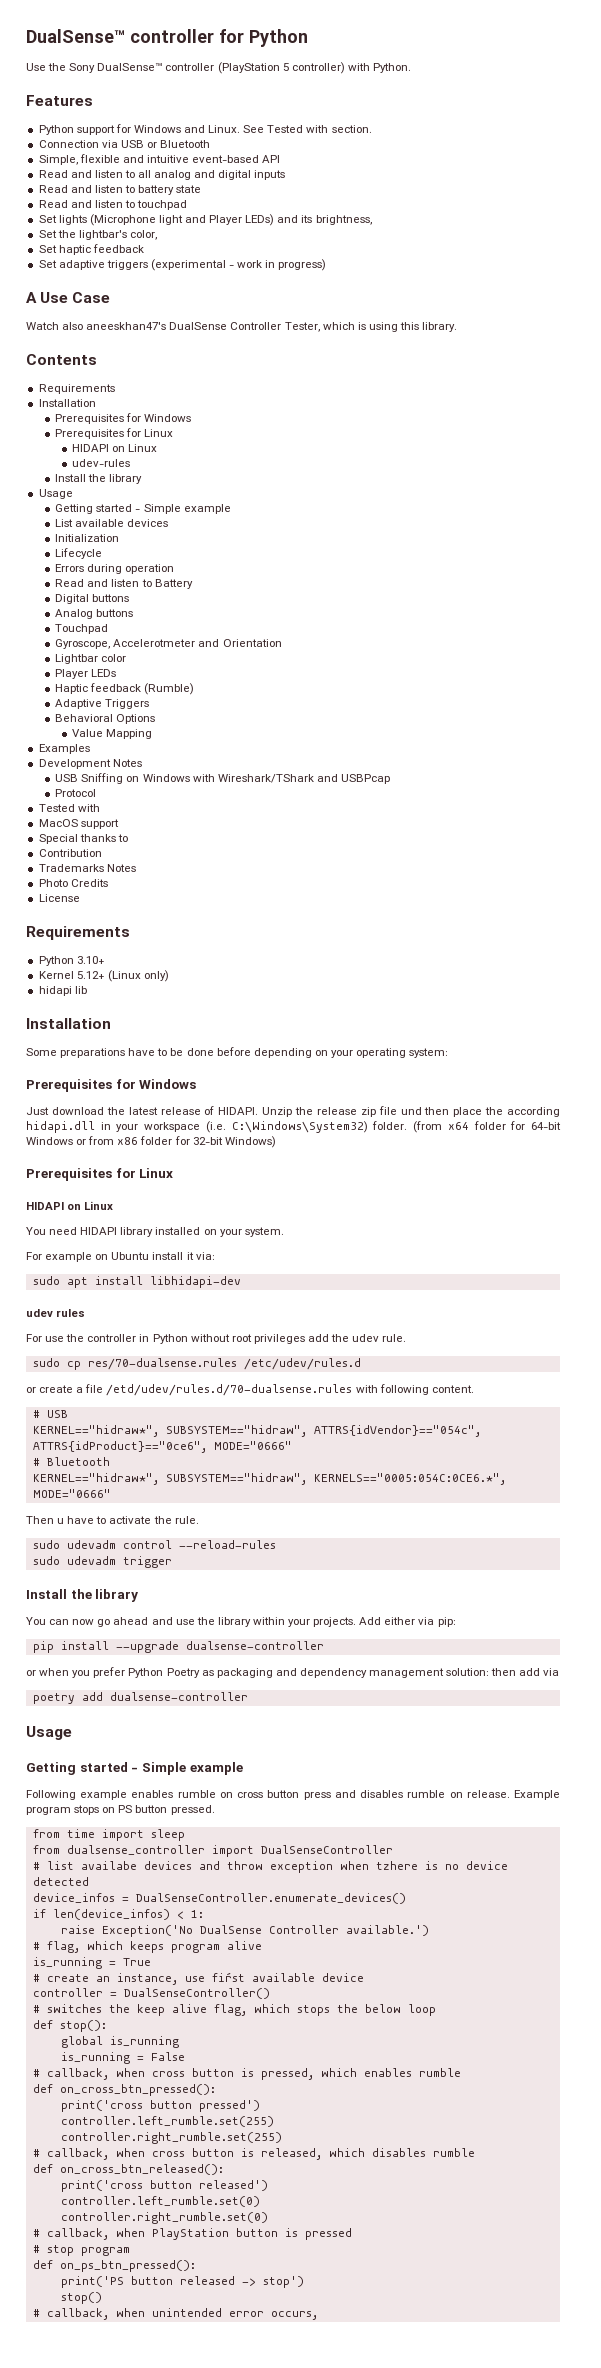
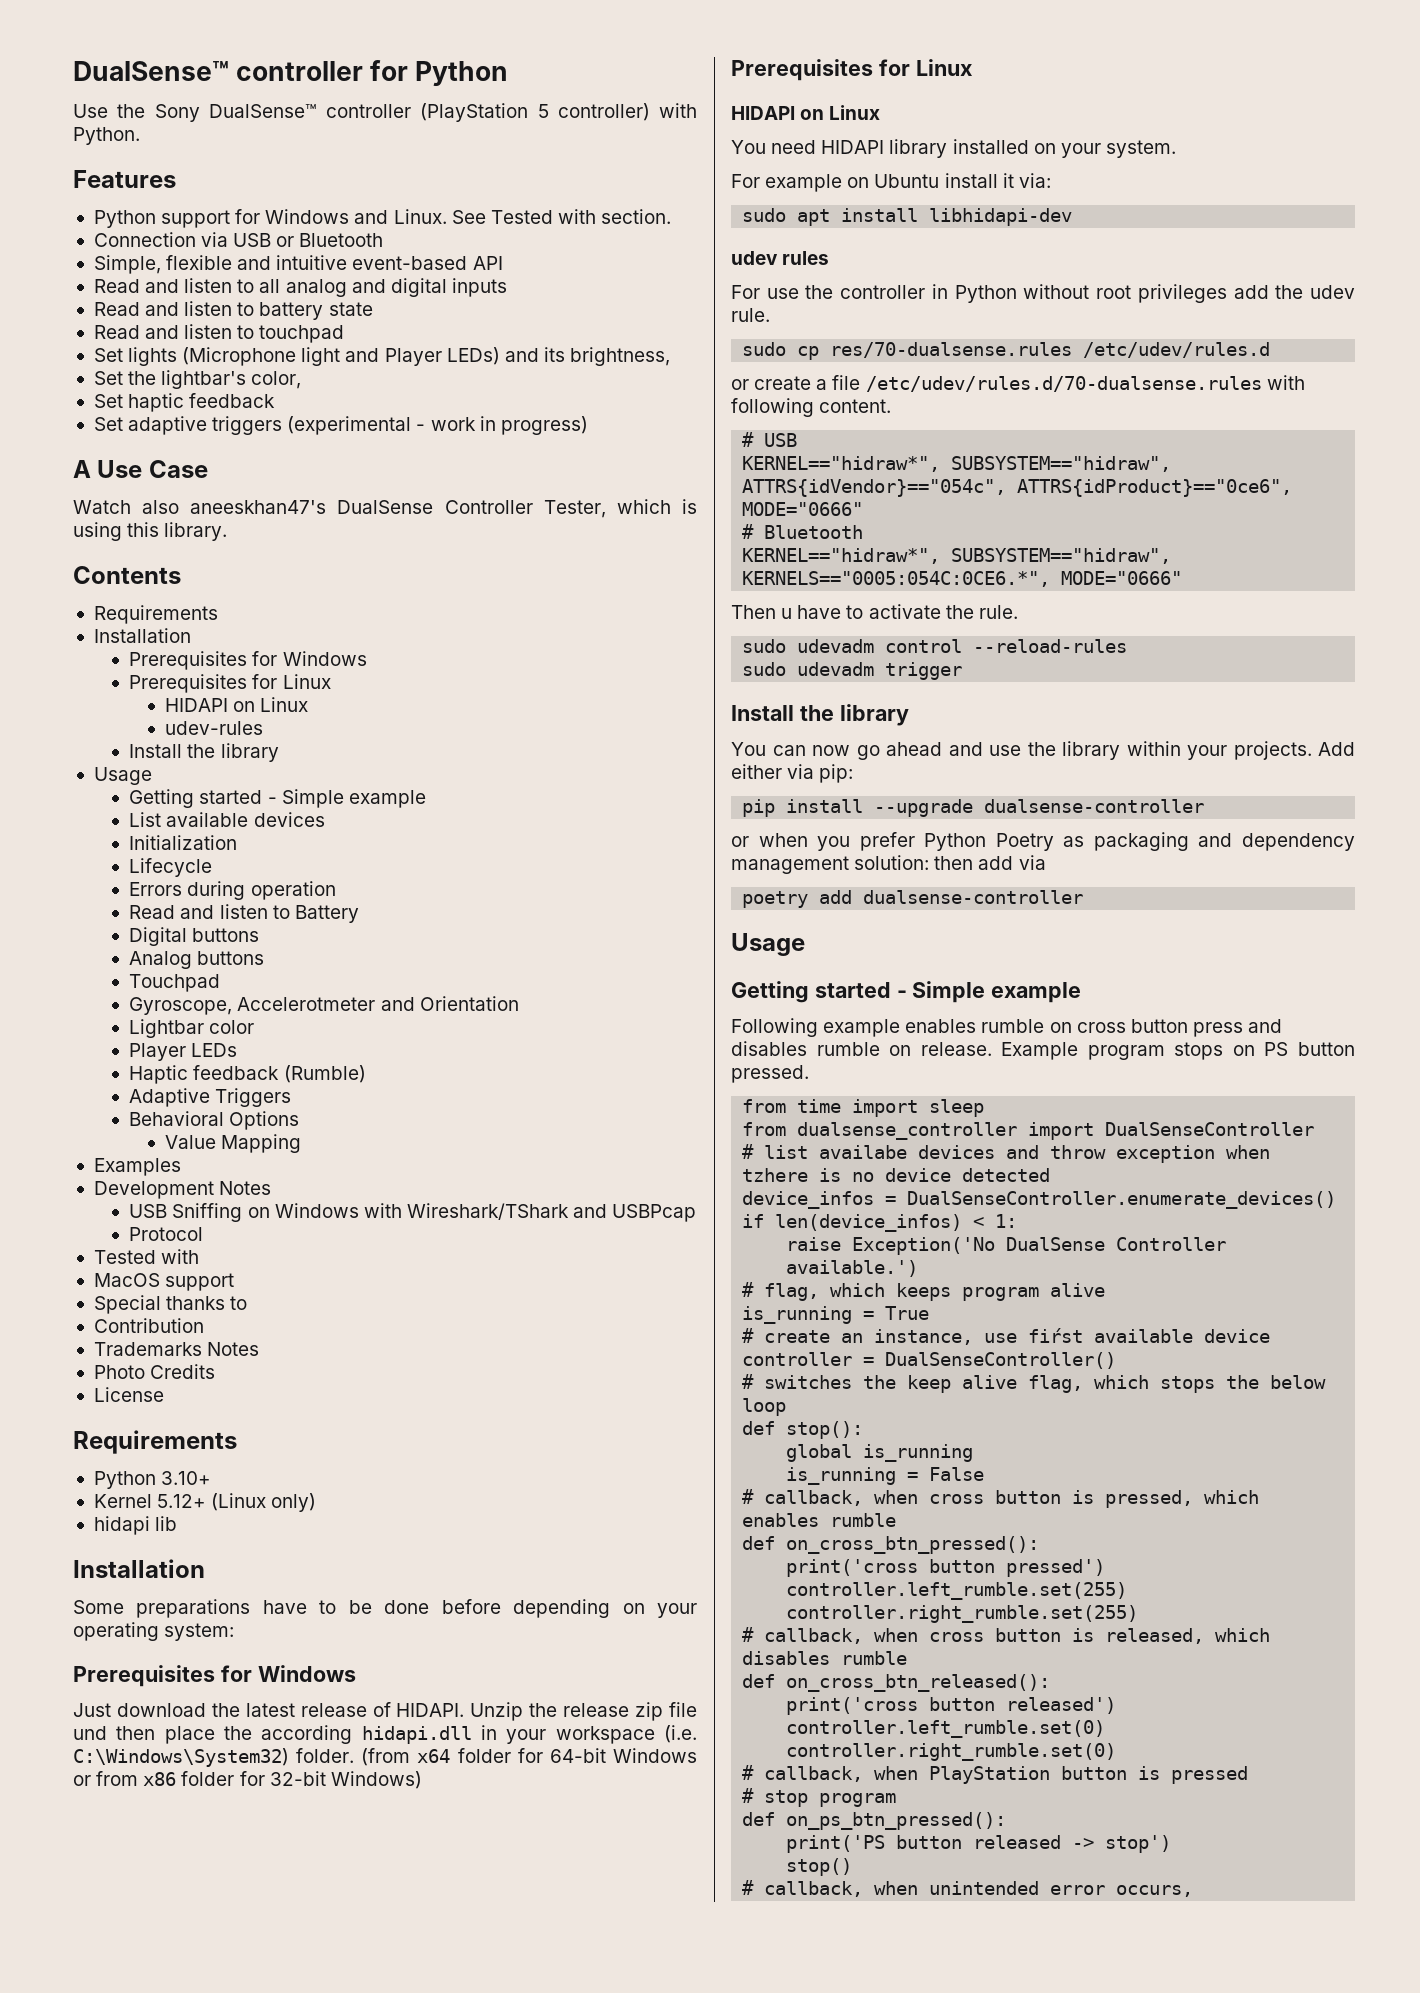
[106,1384,353,1396] /etd/udev/rules.d/70-dualsense.rules -> [865,376,1262,392] /etc/udev/rules.d/70-dualsense.rules

